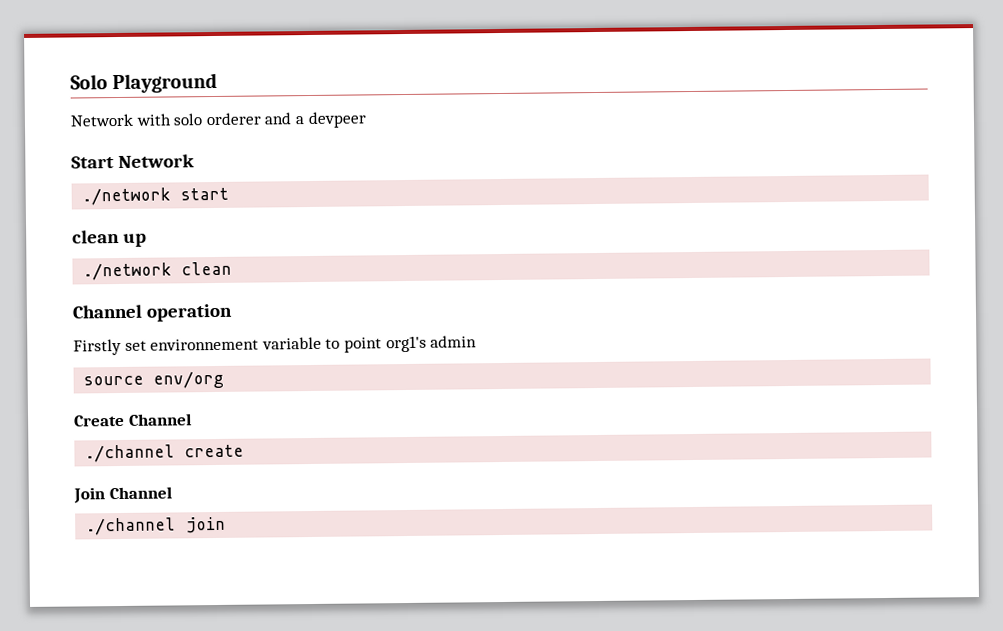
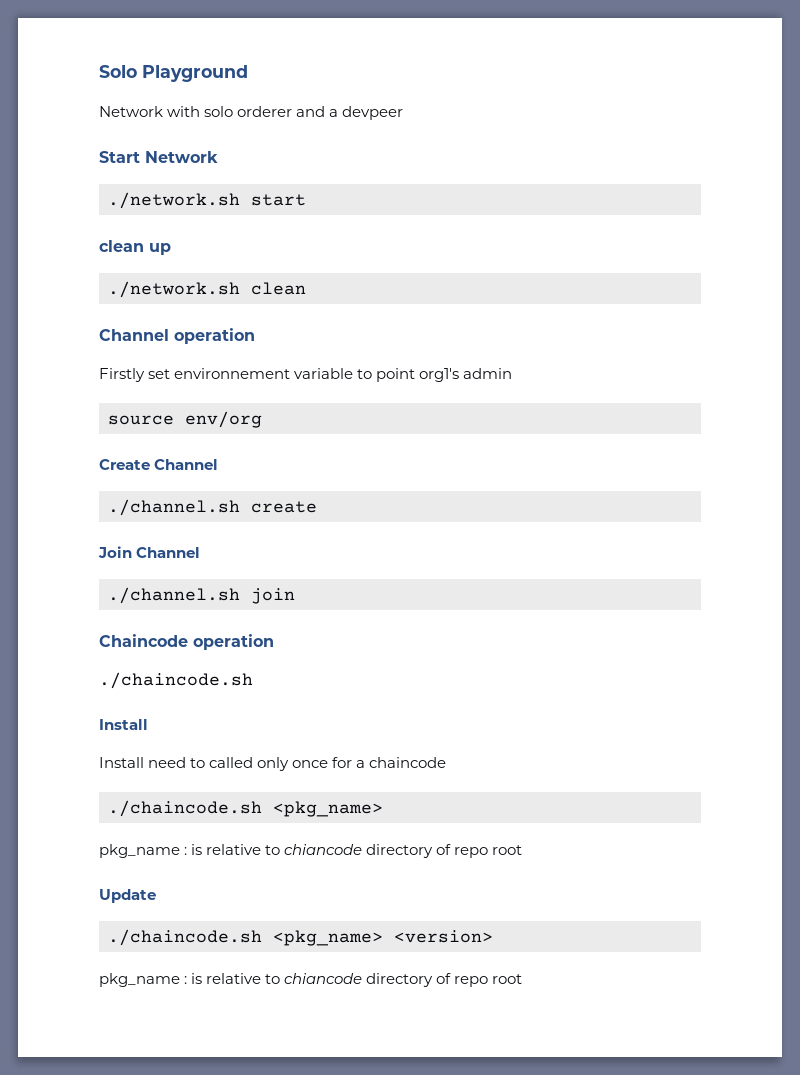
[81,187,172,206] ./network -> [108,192,240,209] ./network.sh
[82,262,173,281] ./network -> [108,281,240,298] ./network.sh
[84,444,176,463] ./channel -> [108,499,240,516] ./channel.sh
[85,517,177,536] ./channel -> [108,587,240,604] ./channel.sh
(227, 525) none -> [99,634,274,650] [99,672,253,689] [99,719,148,730] [99,757,447,771] [108,800,383,817] [99,844,523,858] [99,889,156,903] [108,929,493,946] [99,973,523,987] // Chaincode operation // ./chaincode.sh // Install // Install need to called only once for a chaincode // ./chaincode.sh <pkg_name> // pkg_name : is relative to chiancode directory of repo root // Update // ./chaincode.sh <pkg_name> <version> // pkg_name : is relative to chiancode directory of repo root

